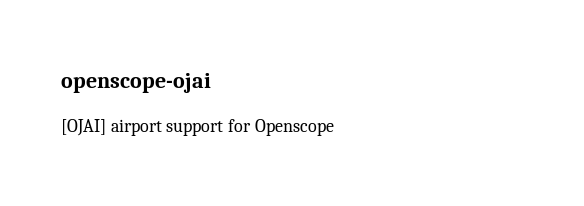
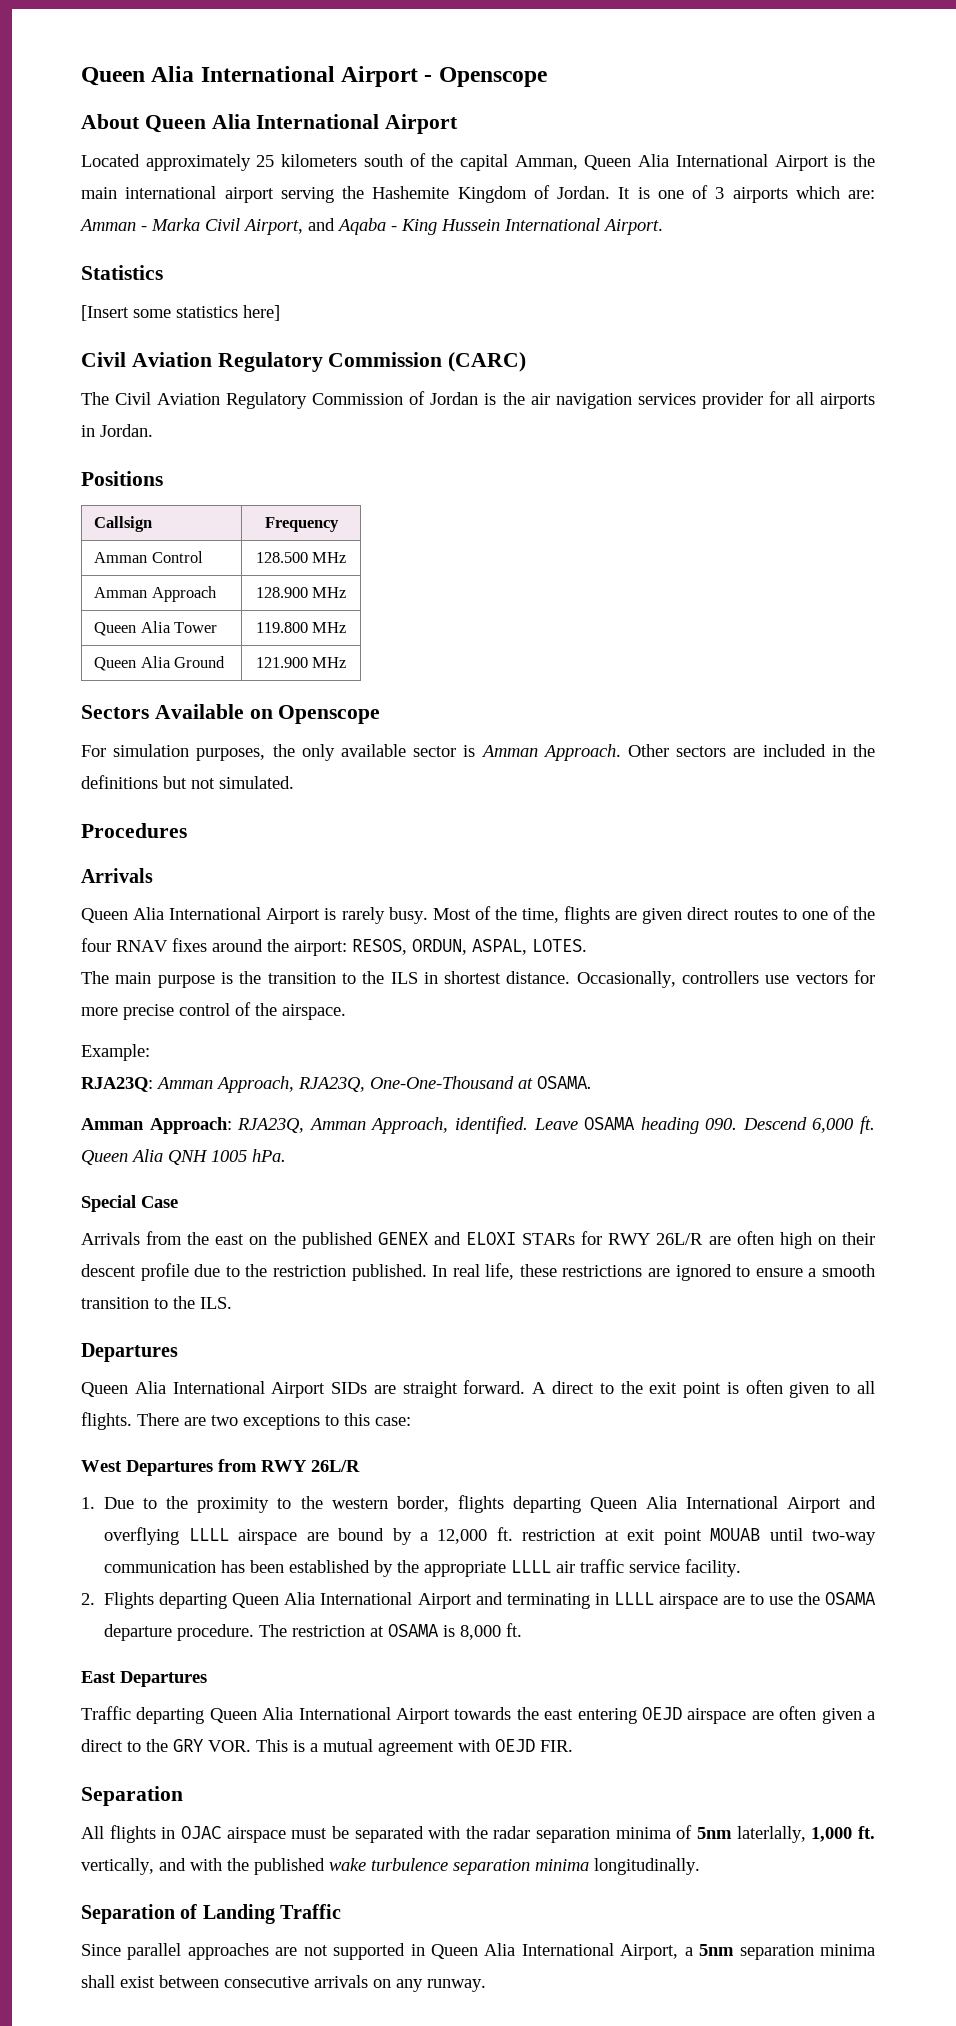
[61,73,211,93] [61,119,334,136] openscope-ojai // [OJAI] airport support for Openscope -> [81,66,547,87] [81,114,459,134] [81,153,875,171] [81,185,875,203] [79,218,663,235] [81,265,163,280] [81,305,280,321] [81,352,527,372] [81,391,876,409] [81,424,153,437] [81,471,163,486] [94,516,153,532] [264,517,339,532] [94,551,203,563] [255,552,347,563] [94,586,217,602] [255,587,347,598] [94,621,218,636] [255,622,347,633] [94,656,226,671] [255,657,347,668] [81,704,381,724] [81,744,876,761] [81,775,294,789] [81,823,187,838] [81,868,153,883] [81,906,875,924] [81,938,587,956] [81,970,875,988] [81,1002,346,1020] [81,1044,150,1061] [81,1076,592,1093] [81,1116,876,1134] [81,1149,286,1165] [81,1195,178,1212] [81,1231,875,1249] [81,1263,876,1281] [81,1296,232,1309] [81,1343,178,1362] [81,1380,876,1398] [81,1412,411,1430] [81,1459,360,1476] [81,1495,877,1513] [104,1527,877,1545] [104,1559,742,1577] [81,1592,876,1609] [104,1623,523,1641] [81,1671,207,1687] [81,1706,875,1724] [81,1739,573,1756] [81,1786,183,1806] [81,1825,875,1843] [81,1858,700,1875] [81,1904,342,1924] [81,1943,876,1960] [81,1975,486,1992] Queen Alia International Airport - Openscope // About Queen Alia International Airport // Located approximately 25 kilometers south of the capital Amman, Queen Alia International Airport is the main international airport serving the Hashemite Kingdom of Jordan. It is one of 3 airports which are: Amman - Marka Civil Airport, and Aqaba - King Hussein International Airport. // Statistics // [Insert some statistics here] // Civil Aviation Regulatory Commission (CARC) // The Civil Aviation Regulatory Commission of Jordan is the air navigation services provider for all airports in Jordan. // Positions // Callsign | Frequency // Amman Control | 128.500 MHz // Amman Approach | 128.900 MHz // Queen Alia Tower | 119.800 MHz // Queen Alia Ground | 121.900 MHz // Sectors Available on Openscope // For simulation purposes, the only available sector is Amman Approach. Other sectors are included in the definitions but not simulated. // Procedures // Arrivals // Queen Alia International Airport is rarely busy. Most of the time, flights are given direct routes to one of the four RNAV fixes around the airport: RESOS, ORDUN, ASPAL, LOTES. // The main purpose is the transition to the ILS in shortest distance. Occasionally, controllers use vectors for more precise control of the airspace. // Example: // RJA23Q: Amman Approach, RJA23Q, One-One-Thousand at OSAMA. // Amman Approach: RJA23Q, Amman Approach, identified. Leave OSAMA heading 090. Descend 6,000 ft. Queen Alia QNH 1005 hPa. // Special Case // Arrivals from the east on the published GENEX and ELOXI STARs for RWY 26L/R are often high on their descent profile due to the restriction published. In real life, these restrictions are ignored to ensure a smooth transition to the ILS. // Departures // Queen Alia International Airport SIDs are straight forward. A direct to the exit point is often given to all flights. There are two exceptions to this case: // West Departures from RWY 26L/R // 1. Due to the proximity to the western border, flights departing Queen Alia International Airport and overflying LLLL airspace are bound by a 12,000 ft. restriction at exit point MOUAB until two-way communication has been established by the appropriate LLLL air traffic service facility. // 2. Flights departing Queen Alia International Airport and terminating in LLLL airspace are to use the OSAMA departure procedure. The restriction at OSAMA is 8,000 ft. // East Departures // Traffic departing Queen Alia International Airport towards the east entering OEJD airspace are often given a direct to the GRY VOR. This is a mutual agreement with OEJD FIR. // Separation // All flights in OJAC airspace must be separated with the radar separation minima of 5nm laterlally, 1,000 ft. vertically, and with the published wake turbulence separation minima longitudinally. // Separation of Landing Traffic // Since parallel approaches are not supported in Queen Alia International Airport, a 5nm separation minima shall exist between consecutive arrivals on any runway.

